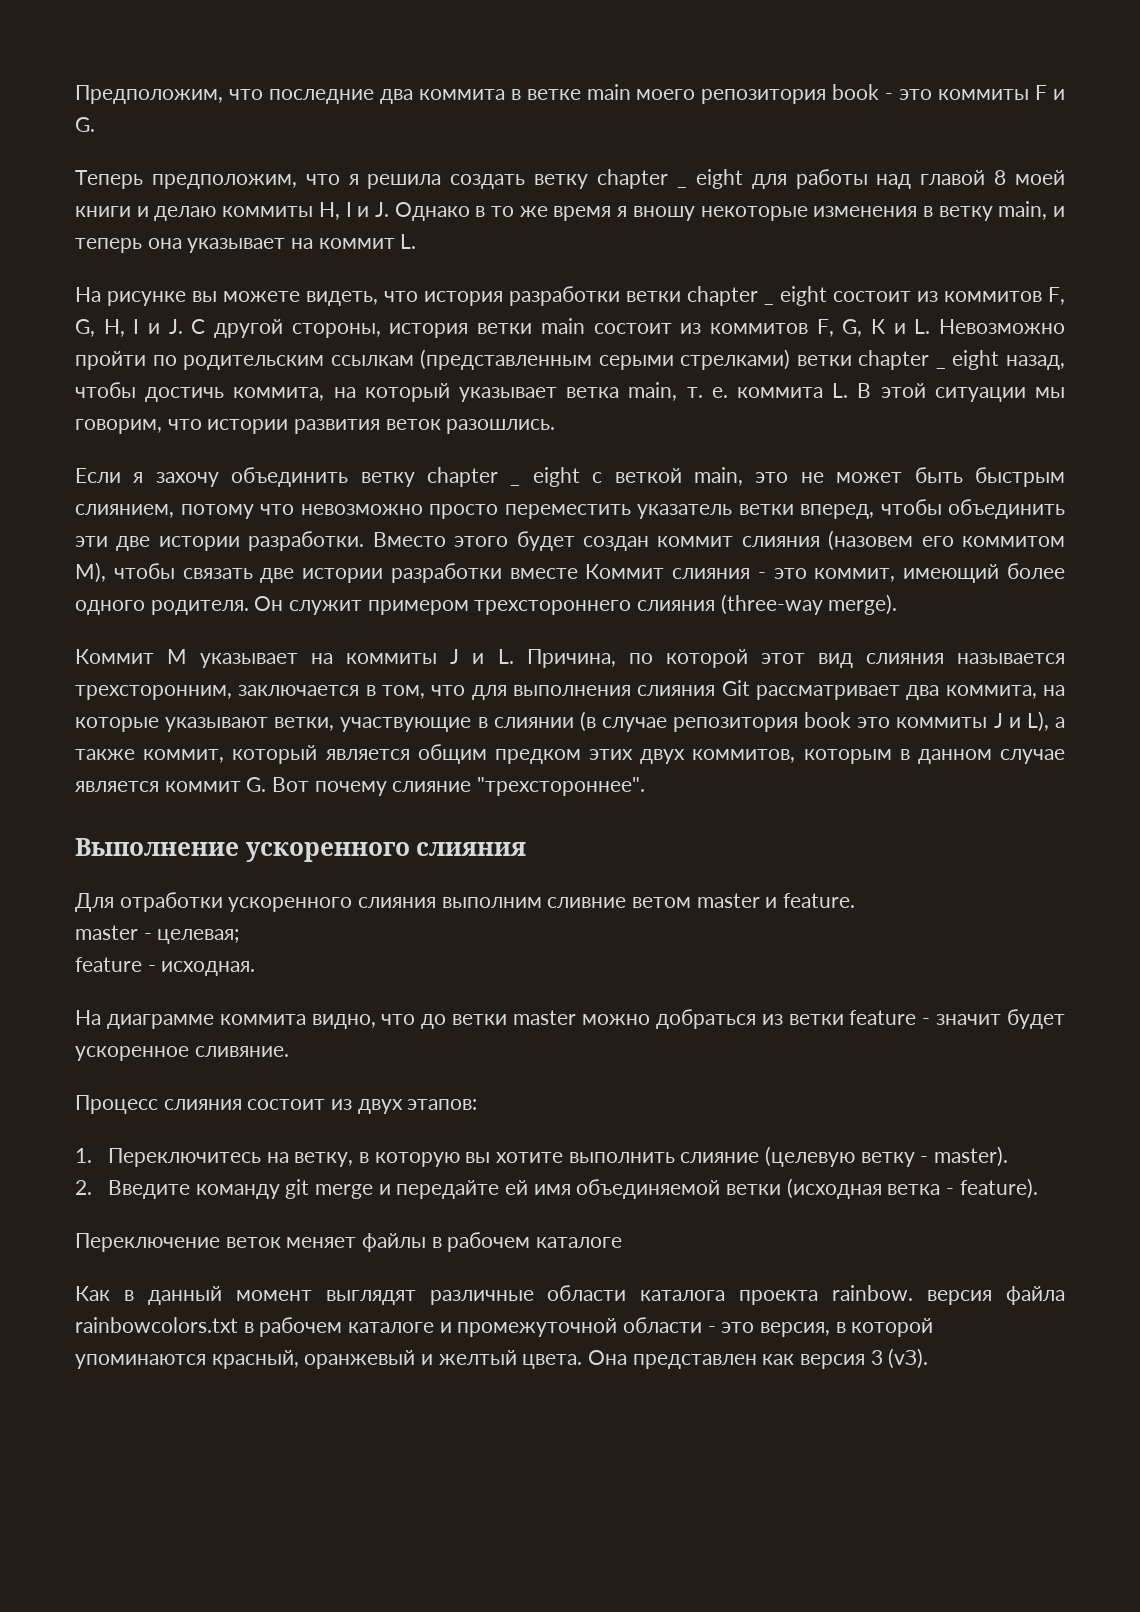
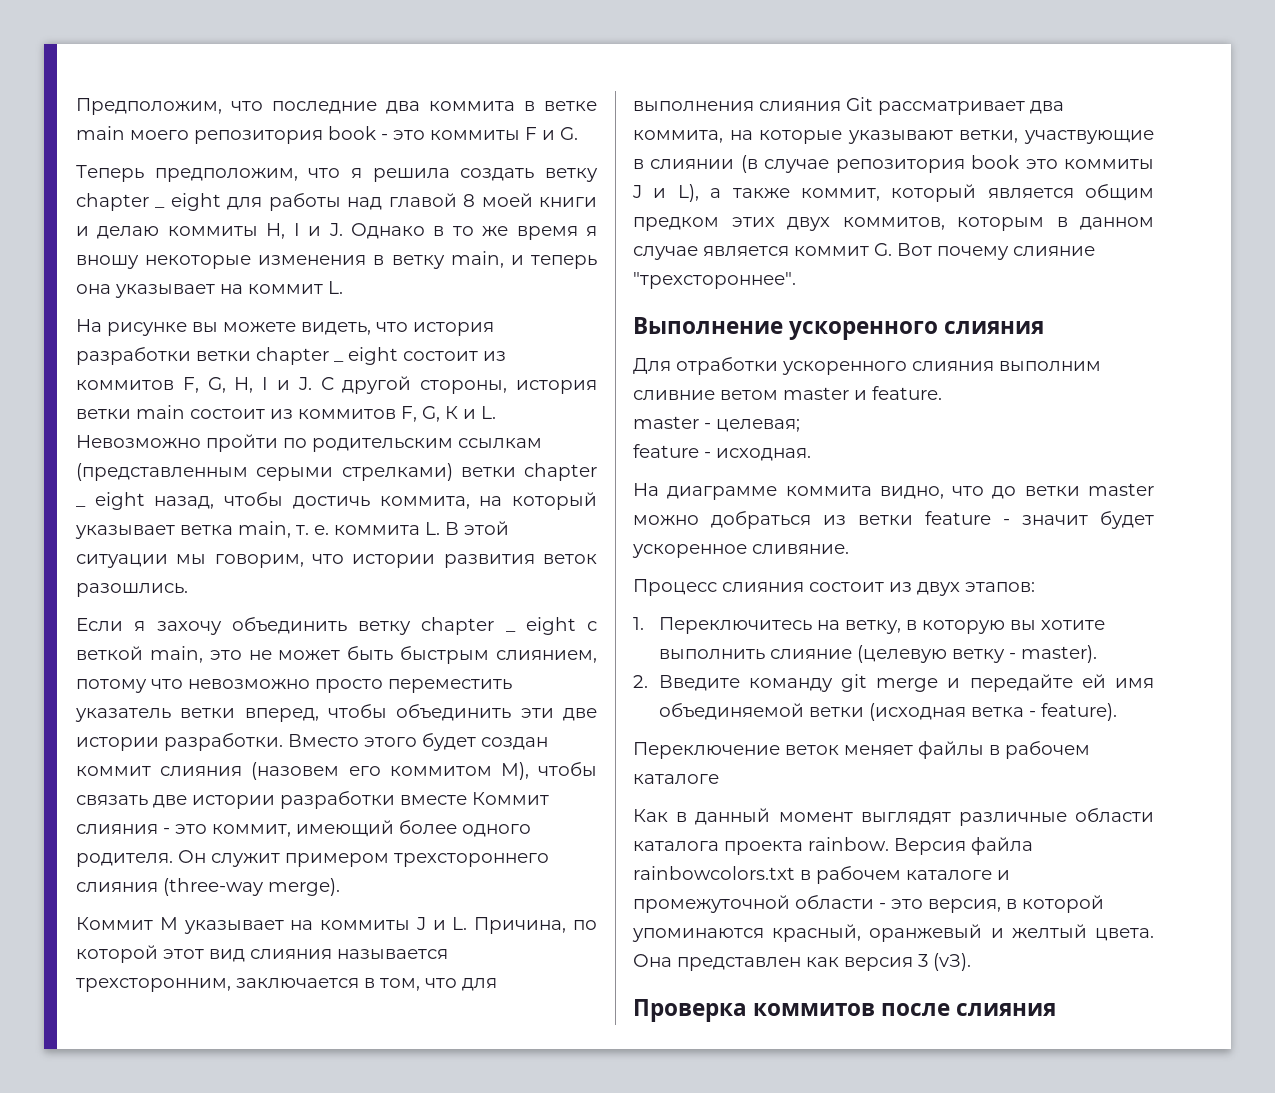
[927,1290,993,1305] версия -> [894,838,966,855] Версия
(929, 1358) none -> [633,999,1057,1022] // Проверка коммитов после слияния

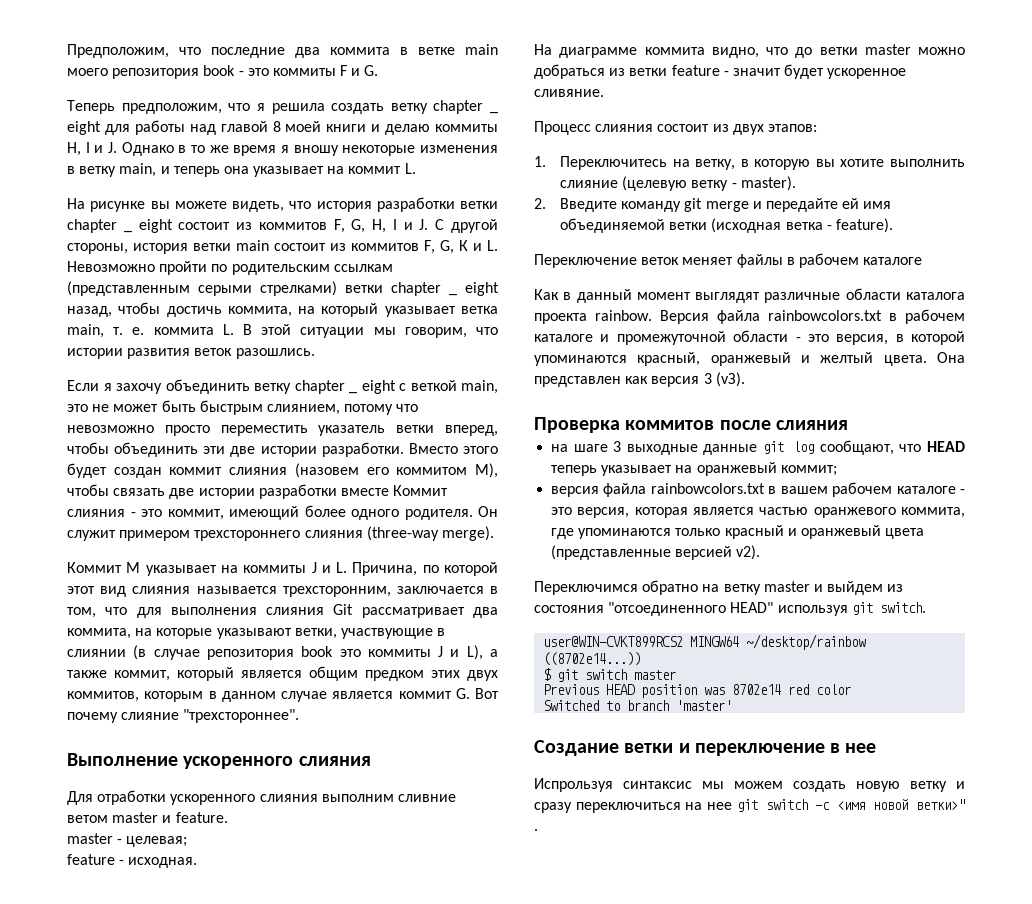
(1057, 1009) none -> [551,440,965,455] [551,462,837,476] [551,482,965,497] [551,507,965,518] [551,525,925,539] [551,545,761,560] [534,580,904,595] [534,602,926,616] [543,634,867,650] [543,652,642,666] [543,668,677,682] [543,684,852,698] [543,700,733,711] [534,740,877,756] [534,778,965,792] [534,799,965,813] [534,829,538,831] // на шаге 3 выходные данные git log сообщают, что HEAD теперь указывает на оранжевый коммит; // версия файла rainbowcolors.txt в вашем рабочем каталоге - это версия, которая является частью оранжевого коммита, где упоминаются только красный и оранжевый цвета (представленные версией v2). // Переключимся обратно на ветку master и выйдем из состояния "отсоединенного HEAD" используя git switch. // user@WIN-CVKT899RCS2 MINGW64 ~/desktop/rainbow ((8702e14...)) // $ git switch master // Previous HEAD position was 8702e14 red color // Switched to branch 'master' // Создание ветки и переключение в нее // Испрользуя синтаксис мы можем создать новую ветку и сразу переключиться на нее git switch -с <имя новой ветки>" .

